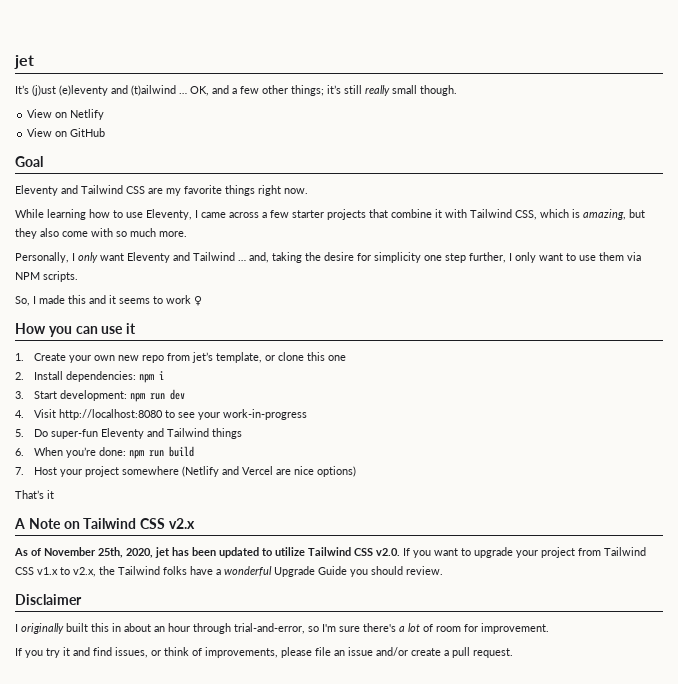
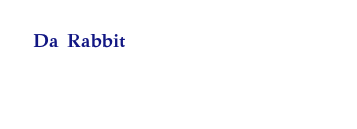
[14,55,34,69] [15,85,457,96] [27,109,105,120] [27,128,106,137] [15,156,43,167] [15,185,308,196] [15,209,645,220] [15,228,187,239] [15,252,641,263] [15,271,78,282] [15,295,202,306] [15,323,137,337] [15,352,347,363] [15,371,165,383] [15,389,186,402] [15,409,308,420] [15,428,243,439] [15,446,195,459] [15,466,357,477] [15,490,54,499] [14,518,195,529] [14,547,646,558] [15,566,443,577] [15,594,82,605] [15,623,549,634] [15,647,513,658] jet // It’s (j)ust (e)leventy and (t)ailwind … OK, and a few other things; it’s still really small though. // View on Netlify // View on GitHub // Goal // Eleventy and Tailwind CSS are my favorite things right now. // While learning how to use Eleventy, I came across a few starter projects that combine it with Tailwind CSS, which is amazing, but they also come with so much more. // Personally, I only want Eleventy and Tailwind … and, taking the desire for simplicity one step further, I only want to use them via NPM scripts. // So, I made this and it seems to work ♀ // How you can use it // 1. Create your own new repo from jet’s template, or clone this one // 2. Install dependencies: npm i // 3. Start development: npm run dev // 4. Visit http://localhost:8080 to see your work-in-progress // 5. Do super-fun Eleventy and Tailwind things // 6. When you’re done: npm run build // 7. Host your project somewhere (Netlify and Vercel are nice options) // That’s it // A Note on Tailwind CSS v2.x // As of November 25th, 2020, jet has been updated to utilize Tailwind CSS v2.0. If you want to upgrade your project from Tailwind CSS v1.x to v2.x, the Tailwind folks have a wonderful Upgrade Guide you should review. // Disclaimer // I originally built this in about an hour through trial-and-error, so I'm sure there's a lot of room for improvement. // If you try it and find issues, or think of improvements, please file an issue and/or create a pull request. -> [33,34,126,48] Da Rabbit

